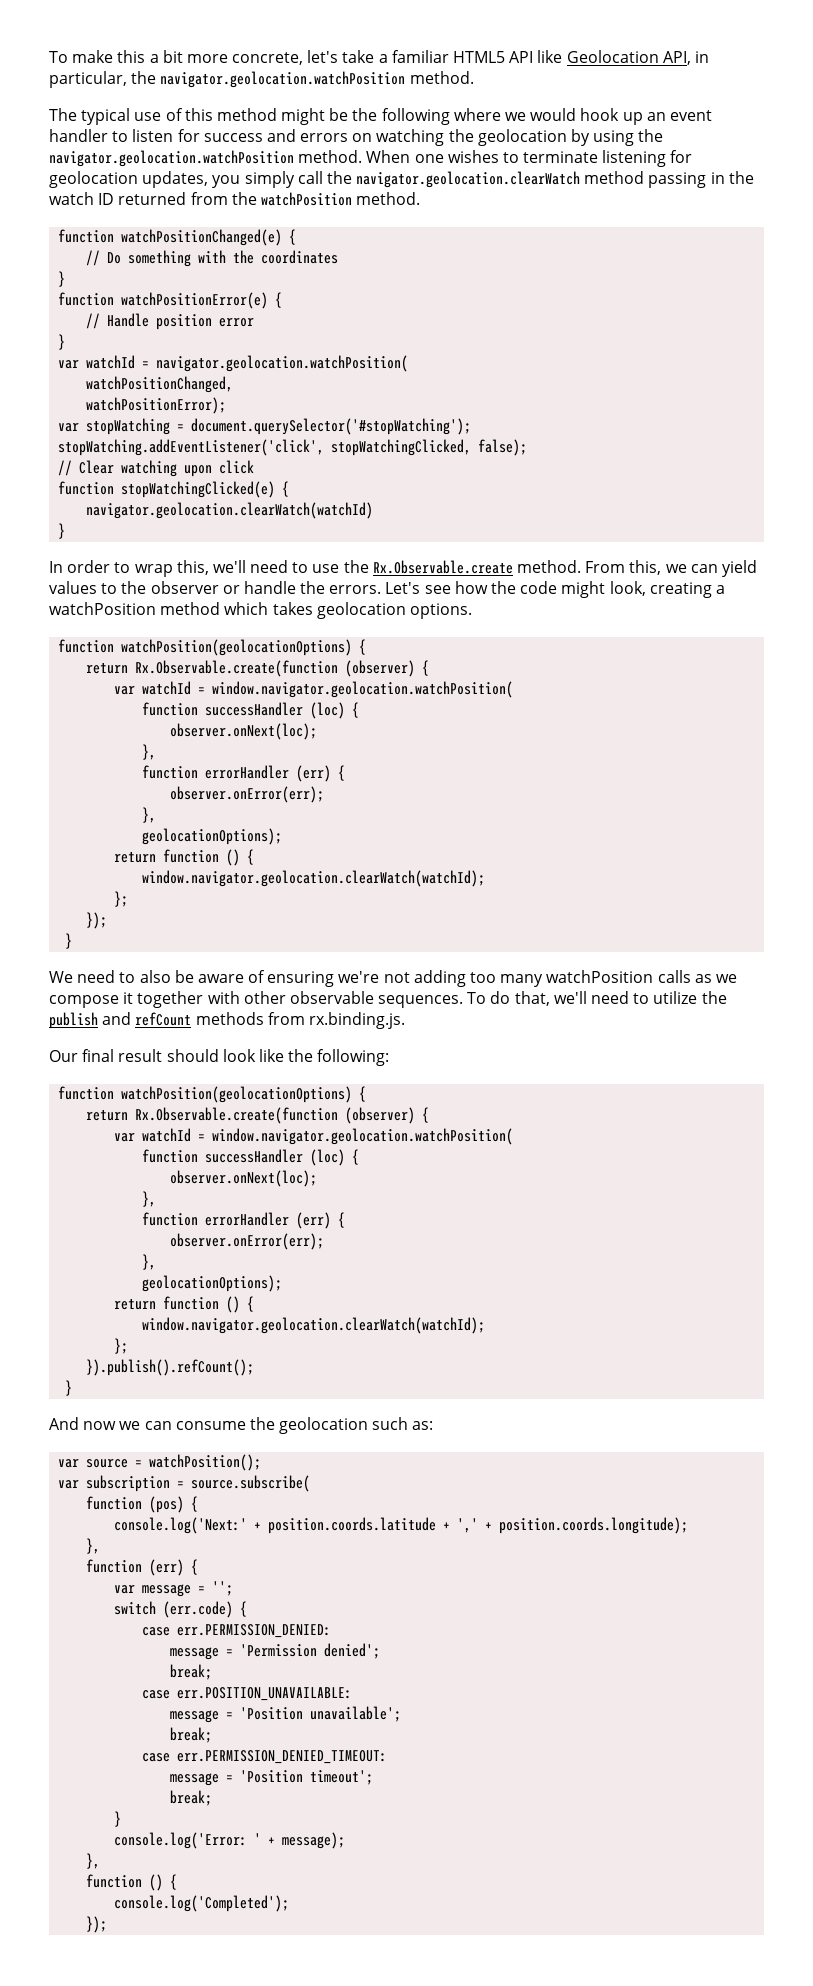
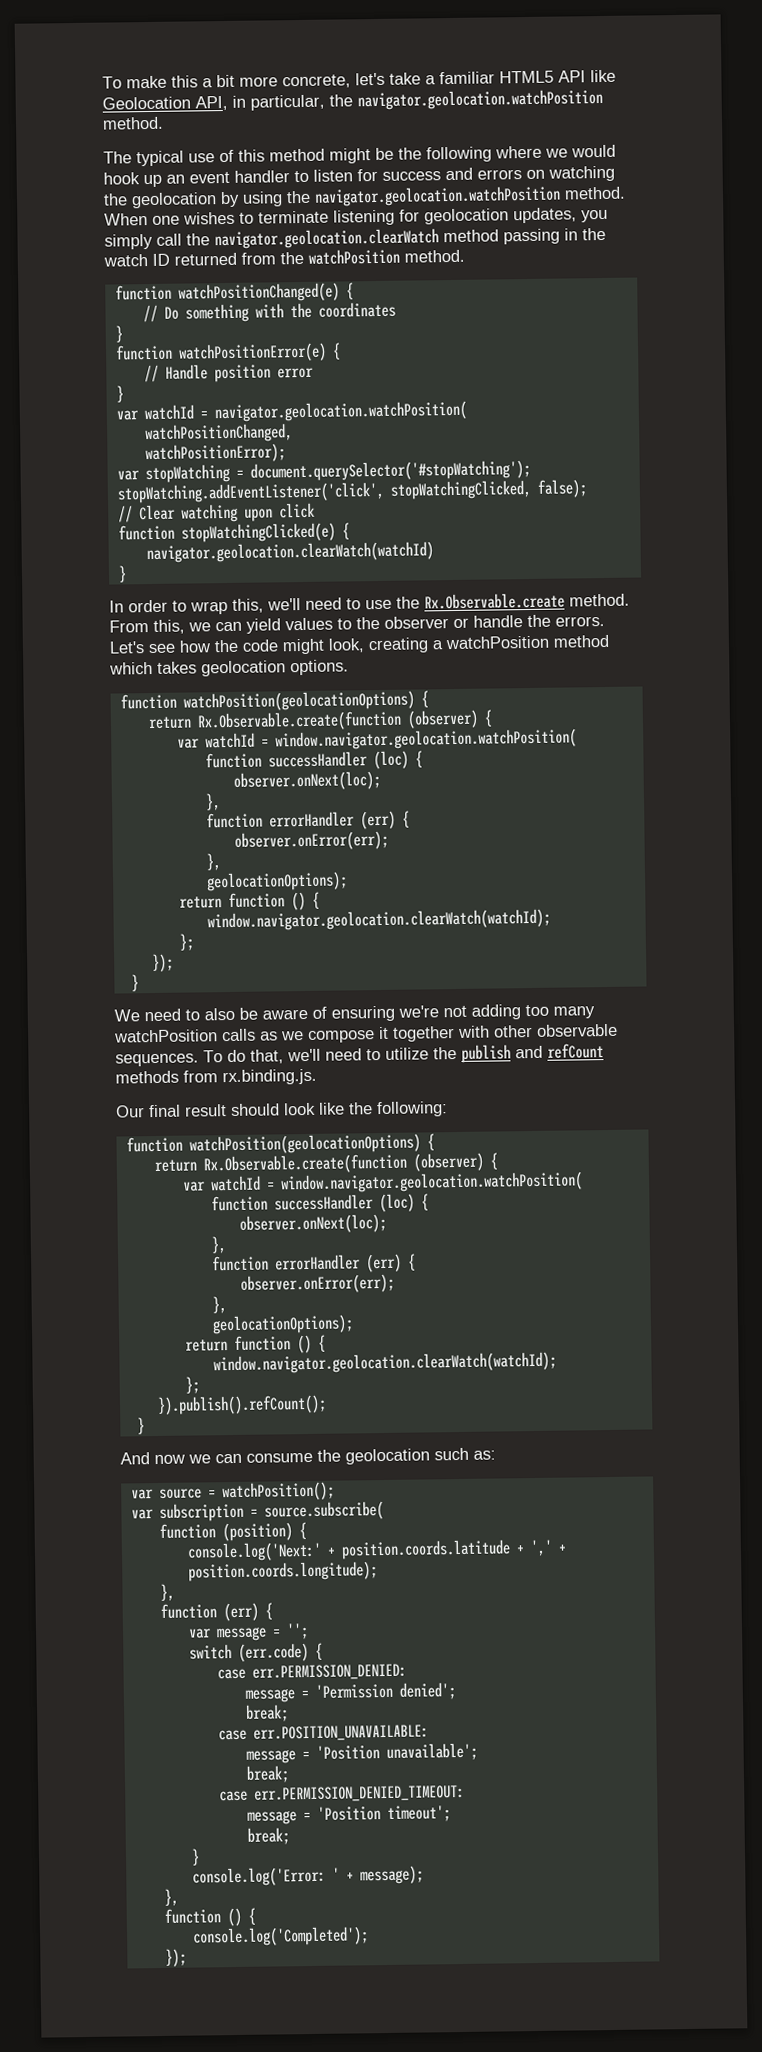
[149,1496,185,1513] (pos) -> [221,1522,293,1542] (position)

